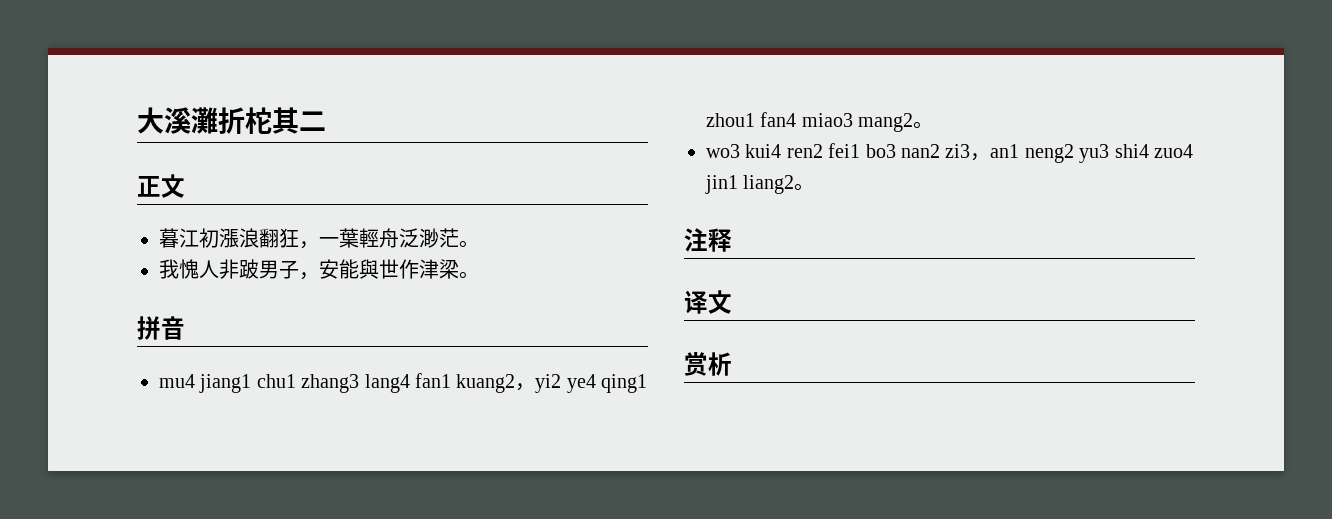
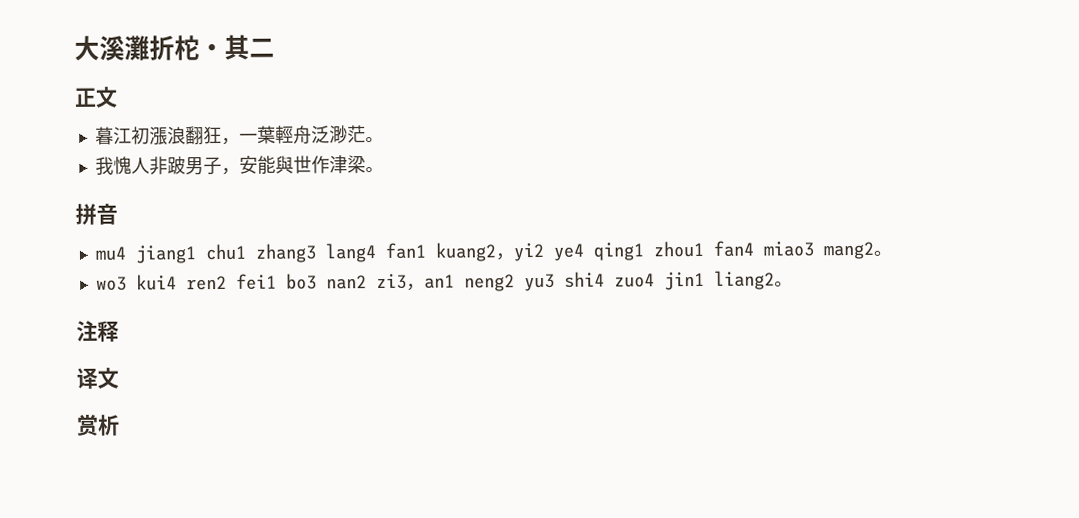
(272, 121) none -> [199,43,225,58] ・

